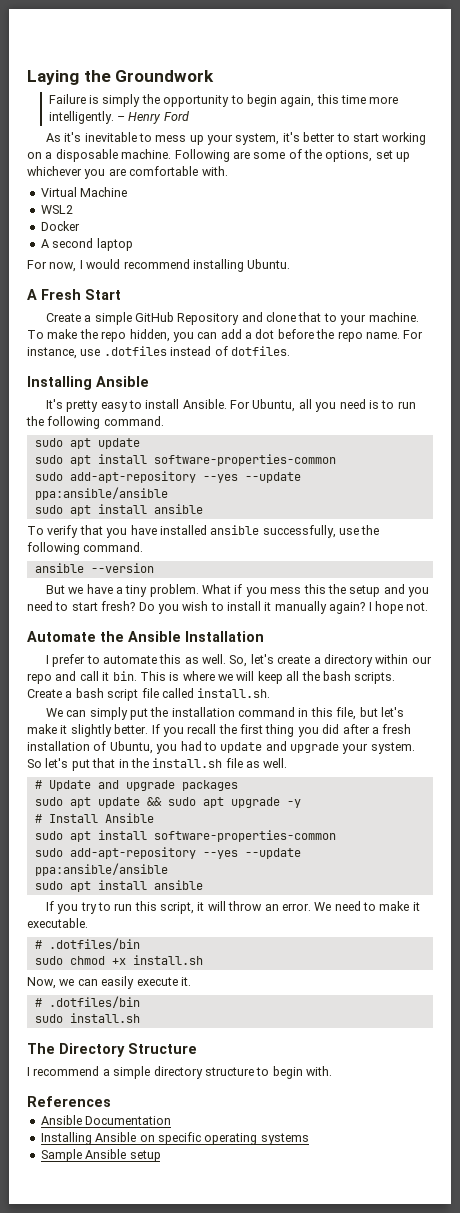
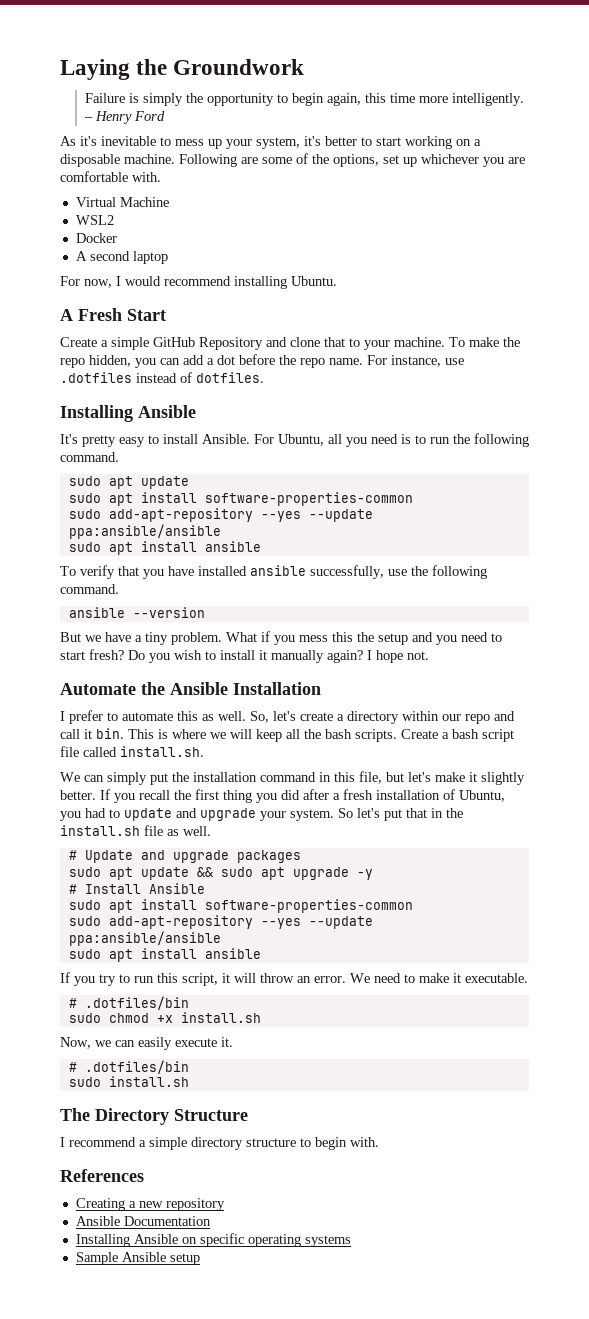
(111, 1101) none -> [75,1198,225,1211] // Creating a new repository

